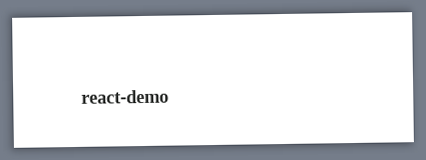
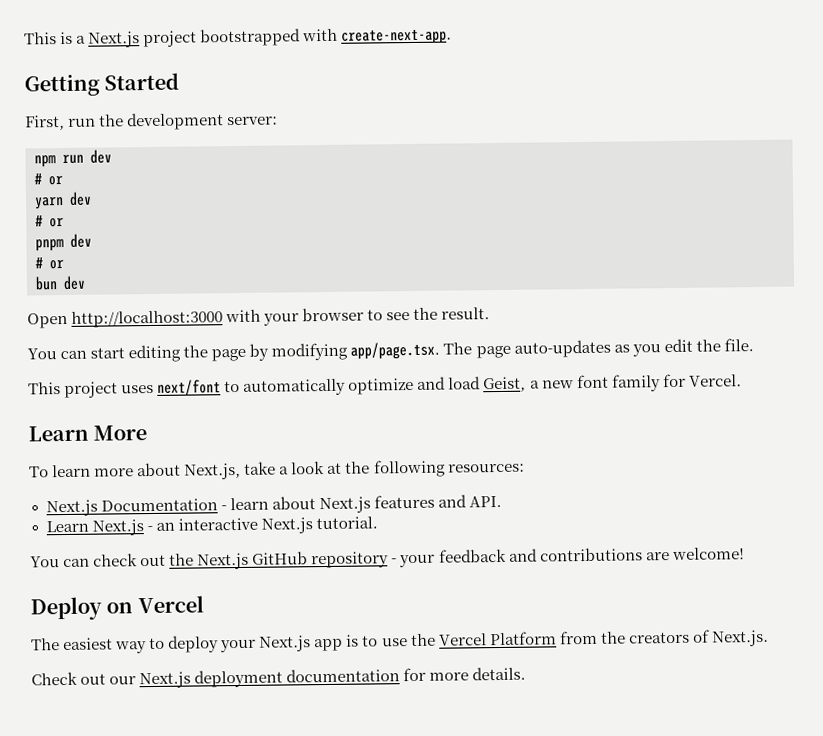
[81,89,169,104] react-demo -> [24,28,453,48] [24,72,180,97] [25,112,279,131] [34,149,112,168] [34,173,63,186] [35,191,92,210] [35,215,64,228] [35,233,92,252] [35,257,64,270] [35,275,86,291] [27,307,491,329] [27,338,754,363] [28,373,742,399] [28,425,148,442] [29,459,525,480] [45,494,502,517] [45,516,378,536] [30,547,745,570] [30,595,204,621] [31,629,769,654] [31,666,527,689] This is a Next.js project bootstrapped with create-next-app. // Getting Started // First, run the development server: // npm run dev // # or // yarn dev // # or // pnpm dev // # or // bun dev // Open http://localhost:3000 with your browser to see the result. // You can start editing the page by modifying app/page.tsx. The page auto-updates as you edit the file. // This project uses next/font to automatically optimize and load Geist, a new font family for Vercel. // Learn More // To learn more about Next.js, take a look at the following resources: // Next.js Documentation - learn about Next.js features and API. // Learn Next.js - an interactive Next.js tutorial. // You can check out the Next.js GitHub repository - your feedback and contributions are welcome! // Deploy on Vercel // The easiest way to deploy your Next.js app is to use the Vercel Platform from the creators of Next.js. // Check out our Next.js deployment documentation for more details.

